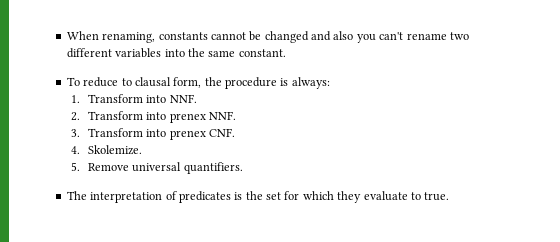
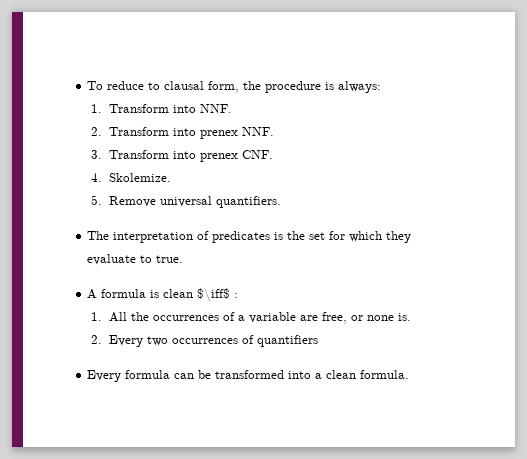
[66,31,469,43] [66,48,286,58] When renaming, constants cannot be changed and also you can't rename two different variables into the same constant. // -> (87, 85) none
(450, 196) none -> [87,288,239,302] [90,312,411,324] [90,335,318,347] [87,370,410,382] // A formula is clean $\iff$ : // 1. All the occurrences of a variable are free, or none is. // 2. Every two occurrences of quantifiers // Every formula can be transformed into a clean formula.

